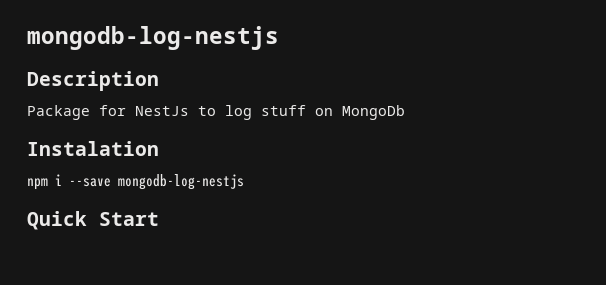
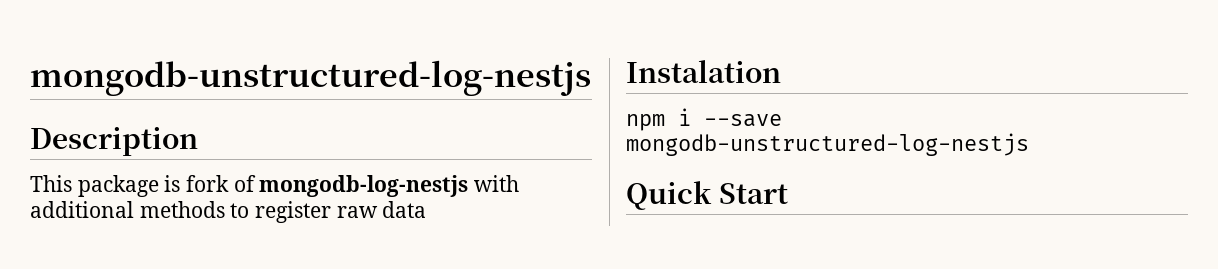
[27,26,279,50] mongodb-log-nestjs -> [30,60,591,96] mongodb-unstructured-log-nestjs
[27,105,405,120] Package for NestJs to log stuff on MongoDb -> [30,175,520,197] [30,201,427,223] This package is fork of mongodb-log-nestjs with additional methods to register raw data
[118,174,244,190] mongodb-log-nestjs -> [626,133,1029,156] mongodb-unstructured-log-nestjs

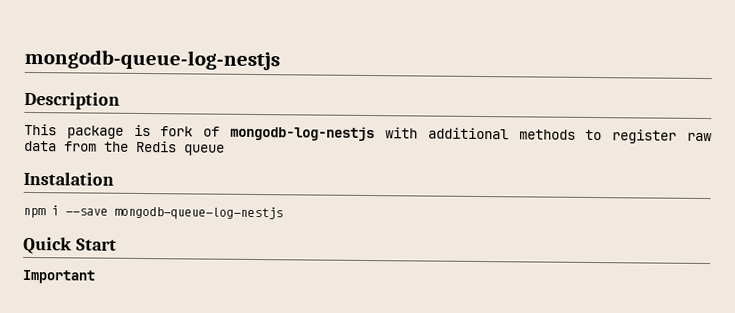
[30,60,591,96] mongodb-unstructured-log-nestjs -> [24,48,280,71] mongodb-queue-log-nestjs
(427, 209) none -> [64,140,225,156] from the Redis queue
[626,133,1029,156] mongodb-unstructured-log-nestjs -> [114,205,283,221] mongodb-queue-log-nestjs
(788, 193) none -> [22,269,95,284] // Important

